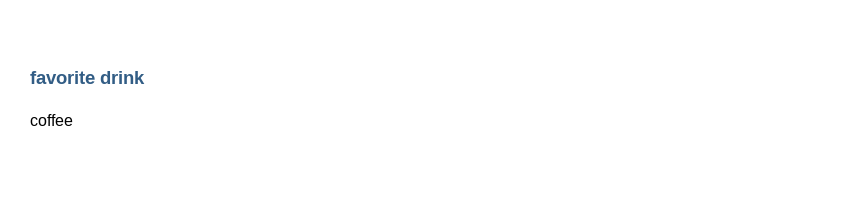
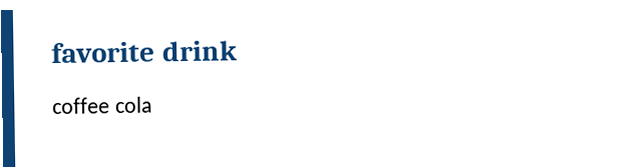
(73, 120) none -> [114,96,153,114] cola

